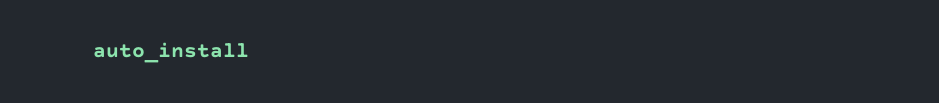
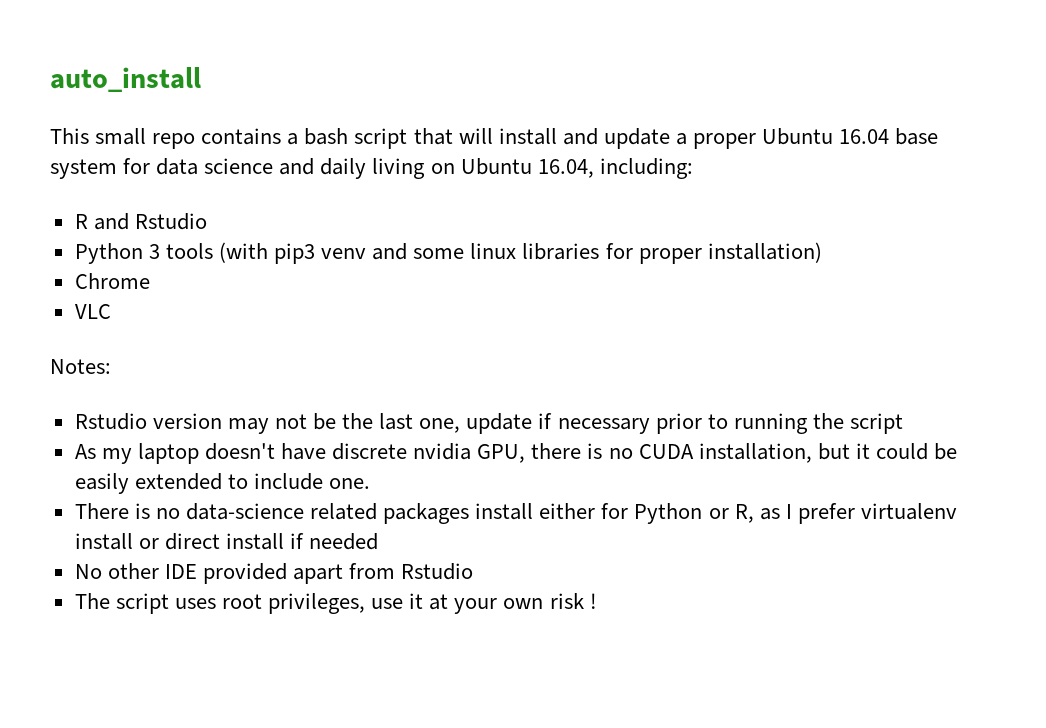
(249, 52) none -> [50,128,939,149] [50,158,693,179] [74,213,207,230] [74,242,822,264] [74,273,150,289] [74,304,111,319] [50,359,111,374] [74,413,903,434] [74,443,957,464] [74,473,371,494] [74,503,957,524] [74,533,379,550] [74,563,474,584] [74,593,597,614] // This small repo contains a bash script that will install and update a proper Ubuntu 16.04 base system for data science and daily living on Ubuntu 16.04, including: // R and Rstudio // Python 3 tools (with pip3 venv and some linux libraries for proper installation) // Chrome // VLC // Notes: // Rstudio version may not be the last one, update if necessary prior to running the script // As my laptop doesn't have discrete nvidia GPU, there is no CUDA installation, but it could be easily extended to include one. // There is no data-science related packages install either for Python or R, as I prefer virtualenv install or direct install if needed // No other IDE provided apart from Rstudio // The script uses root privileges, use it at your own risk !

